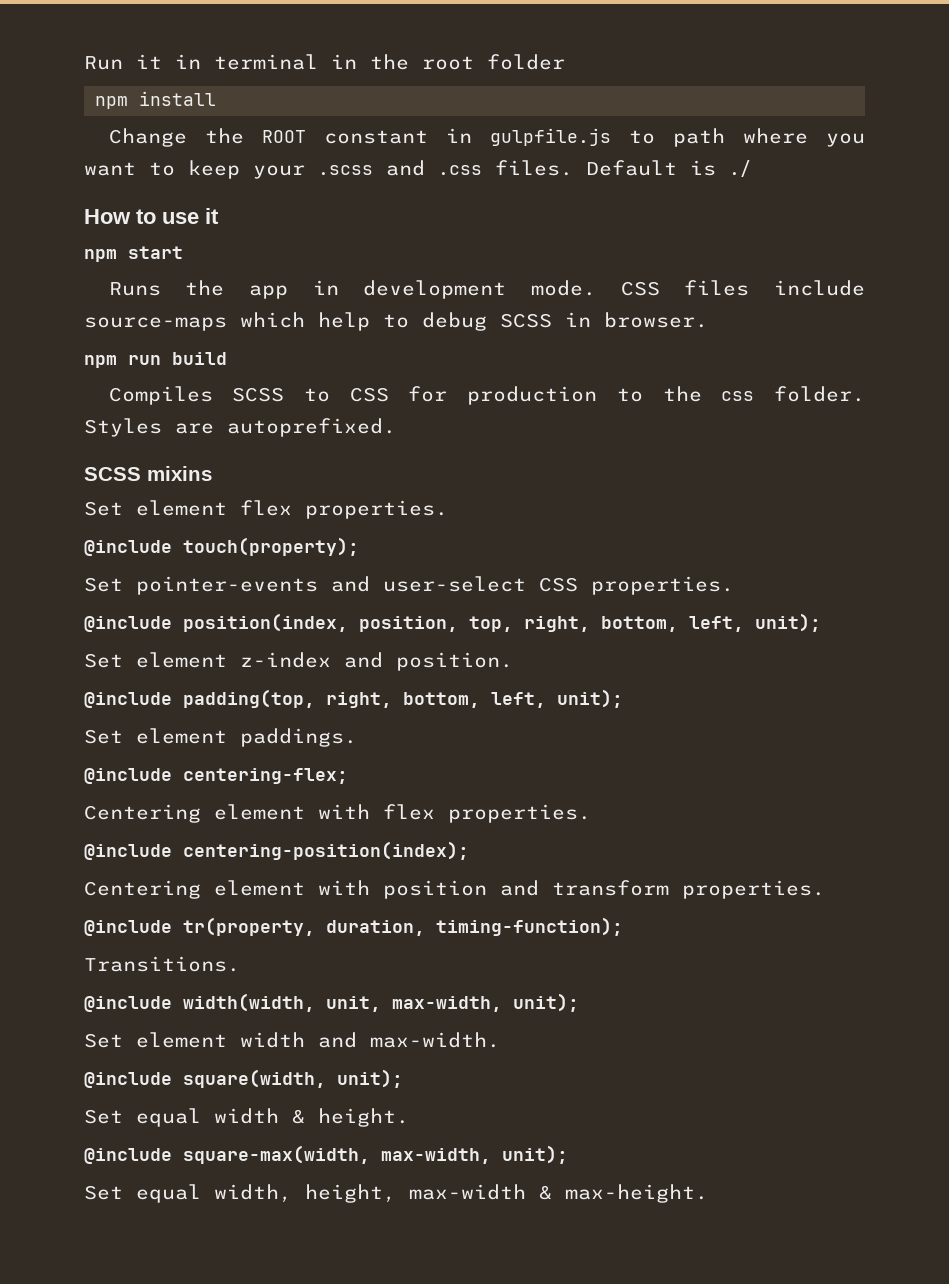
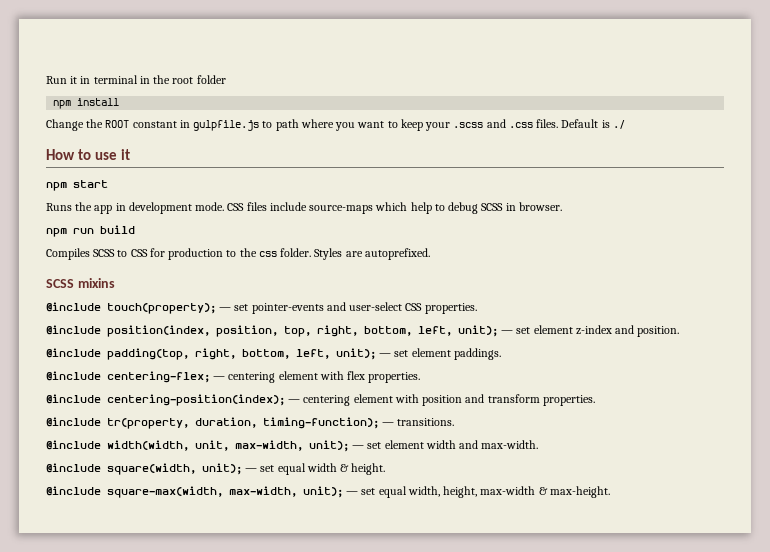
[84,500,448,519] // Set element flex properties. -> (115, 283) none
[84,577,123,592] // Set -> [219,304,249,311] — set
[84,653,123,668] // Set -> [501,327,531,334] — set
[84,729,123,744] // Set -> [379,350,409,357] — set
[84,804,201,823] // Centering -> [213,372,276,383] — centering
[84,880,201,899] // Centering -> [288,395,351,406] — centering
[84,956,240,972] // Transitions. -> [382,418,455,426] — transitions.
[84,1033,123,1048] // Set -> [352,442,382,449] — set
[84,1109,123,1124] // Set -> [245,465,275,472] — set
[84,1185,123,1200] // Set -> [346,488,376,495] — set

